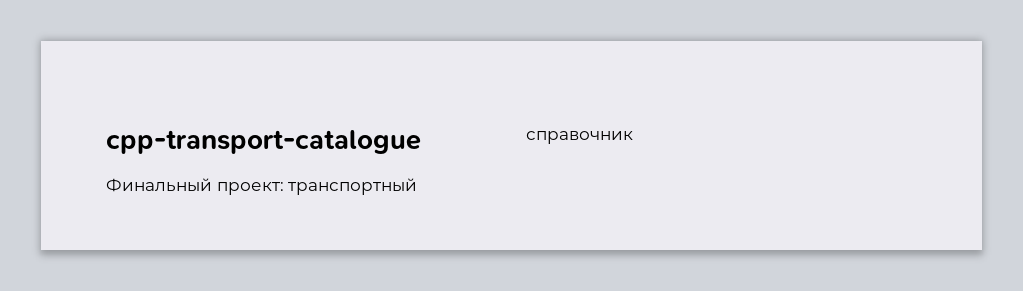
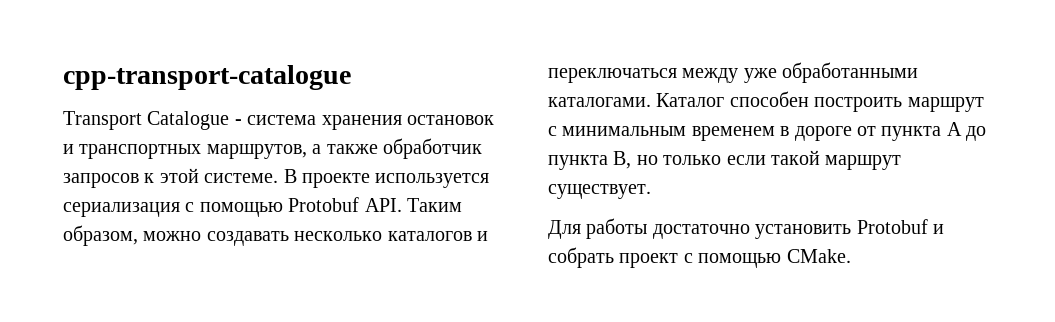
[106,178,418,195] [526,131,633,144] Финальный проект: транспортный справочник -> [63,111,494,130] [63,138,482,159] [63,168,490,188] [63,197,462,217] [63,225,488,246] [548,62,919,83] [548,91,984,112] [548,122,987,141] [548,150,902,170] [548,184,651,199] [548,218,944,239] [548,247,851,268] Transport Catalogue - система хранения остановок и транспортных маршрутов, а также обработчик запросов к этой системе. В проекте используется сериализация с помощью Protobuf API. Таким образом, можно создавать несколько каталогов и переключаться между уже обработанными каталогами. Каталог способен построить маршрут с минимальным временем в дороге от пункта A до пункта B, но только если такой маршрут существует. // Для работы достаточно установить Protobuf и собрать проект с помощью CMake.

